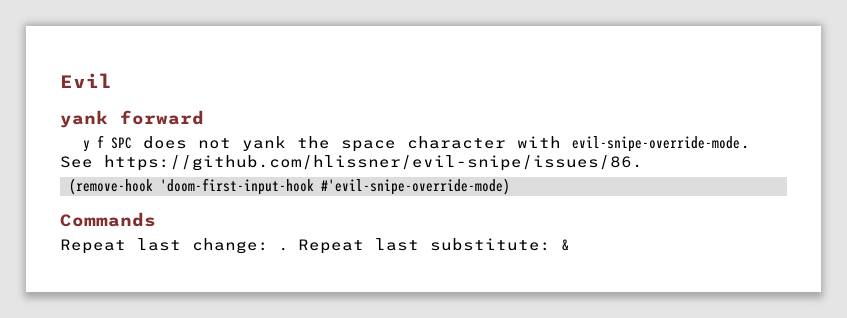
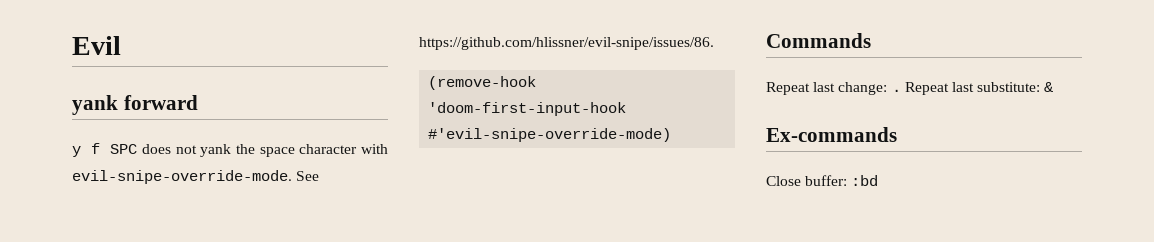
(569, 245) none -> [766,127,897,142] [766,175,879,186] // Ex-commands // Close buffer: :bd

